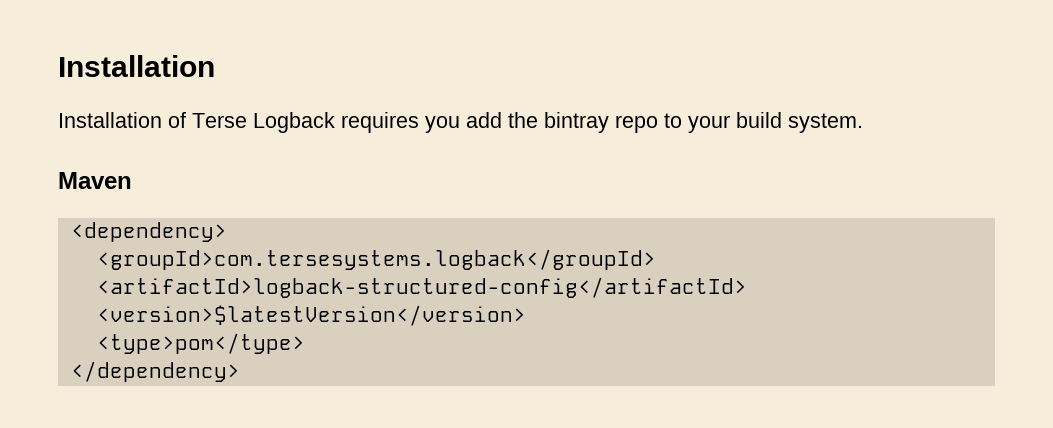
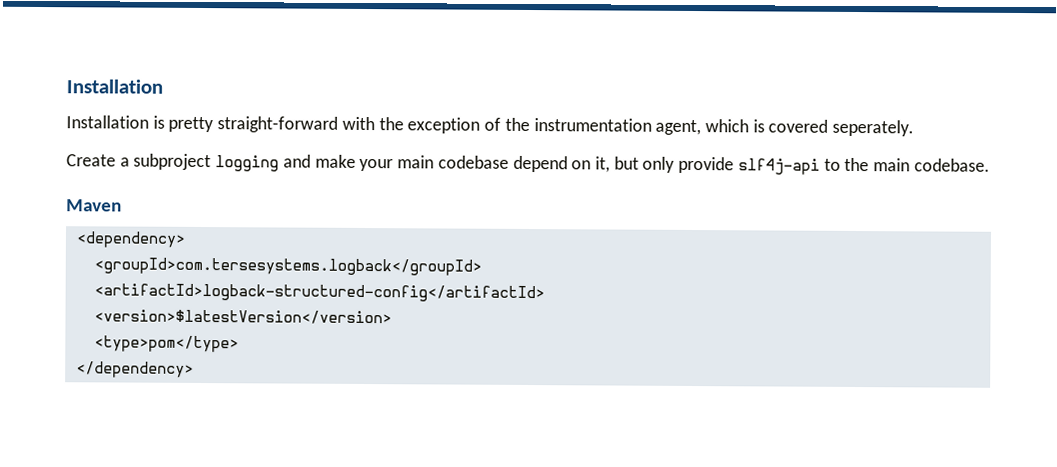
[168,112,863,133] of Terse Logback requires you add the bintray repo to your build system. -> [152,115,915,137] [66,153,990,175] is pretty straight-forward with the exception of the instrumentation agent, which is covered seperately. // Create a subproject logging and make your main codebase depend on it, but only provide slf4j-api to the main codebase.

